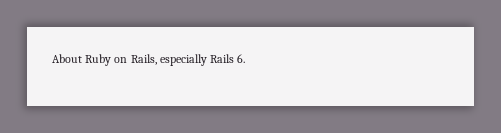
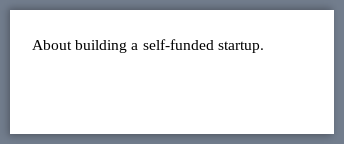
[85,54,246,66] Ruby on Rails, especially Rails 6. -> [75,39,264,53] building a self-funded startup.

